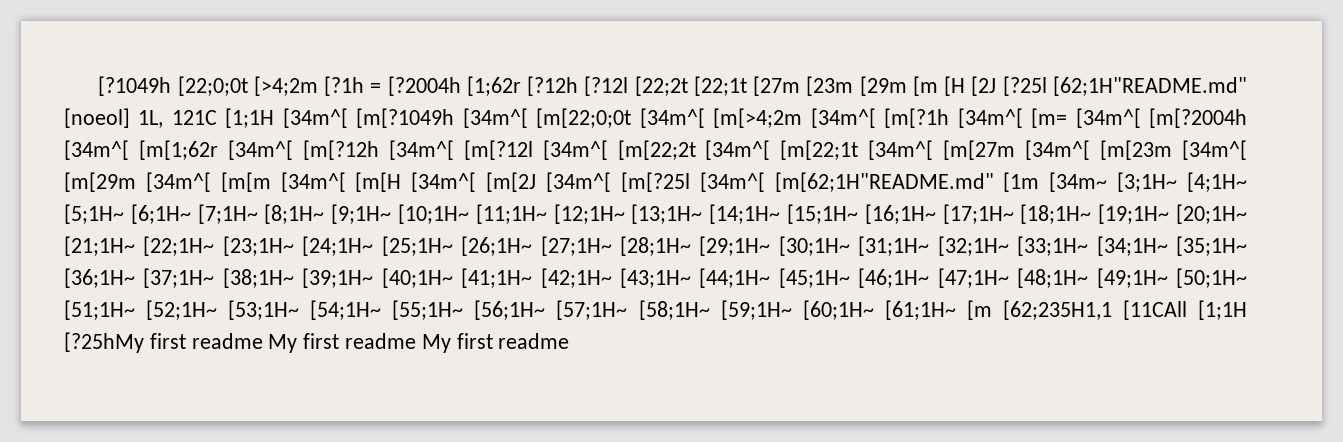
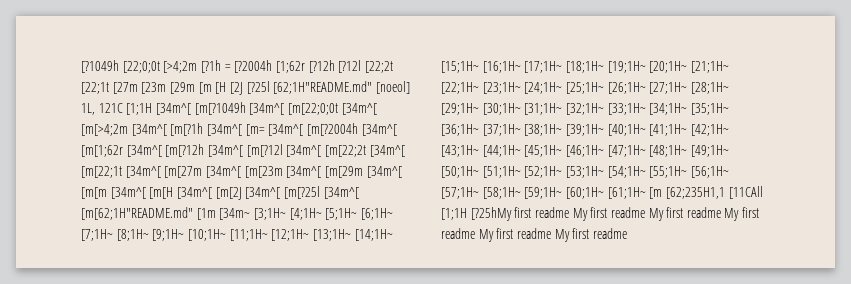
(570, 341) none -> [724,207,760,221] [441,228,627,242] My first readme My first readme My first readme

